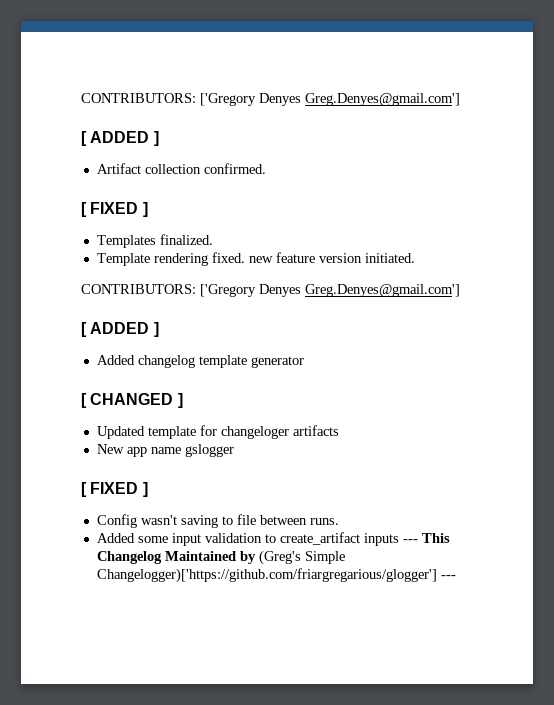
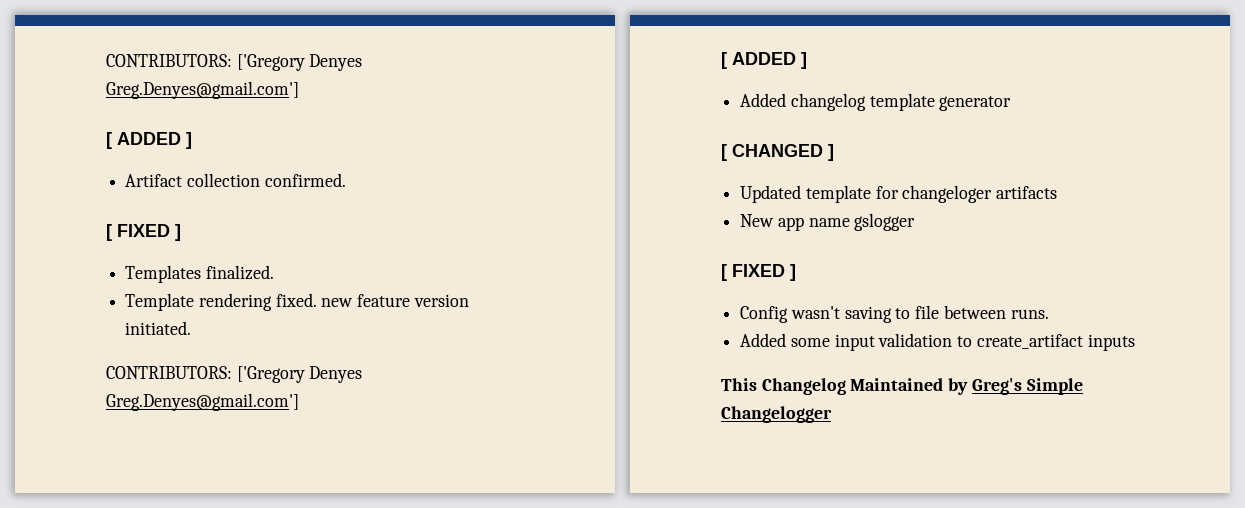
[402,539,418,543] --- -> (1135, 342) //
[258,550,345,565] [96,568,456,583] (Greg's Simple Changelogger)['https://github.com/friargregarious/glogger'] --- -> [971,378,1083,395] [721,406,832,423] Greg's Simple Changelogger

